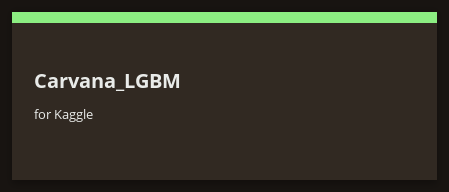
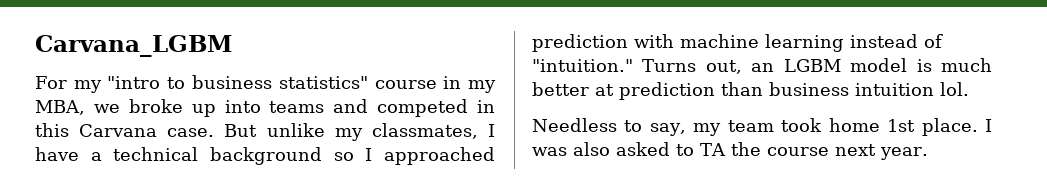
[34,109,94,122] for Kaggle -> [35,75,496,93] [35,99,495,117] [35,123,496,141] [35,147,496,165] [532,34,943,52] [532,58,992,74] [532,82,969,100] [532,118,992,136] [532,142,928,160] For my "intro to business statistics" course in my MBA, we broke up into teams and competed in this Carvana case. But unlike my classmates, I have a technical background so I approached prediction with machine learning instead of "intuition." Turns out, an LGBM model is much better at prediction than business intuition lol. // Needless to say, my team took home 1st place. I was also asked to TA the course next year.

